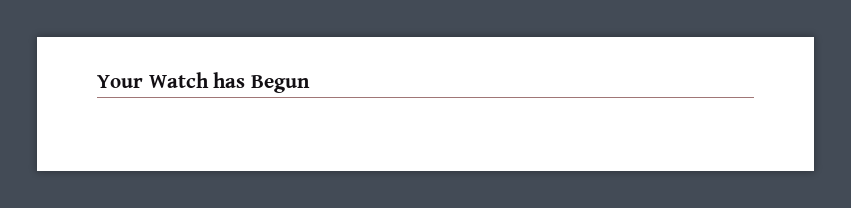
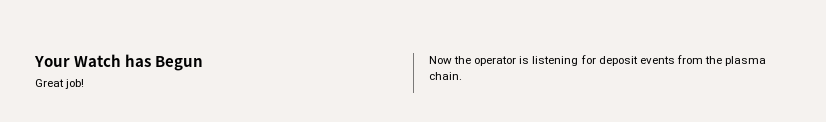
(311, 84) none -> [35,79,85,89] [429,55,767,66] [429,72,462,80] // Great job! // Now the operator is listening for deposit events from the plasma chain.

